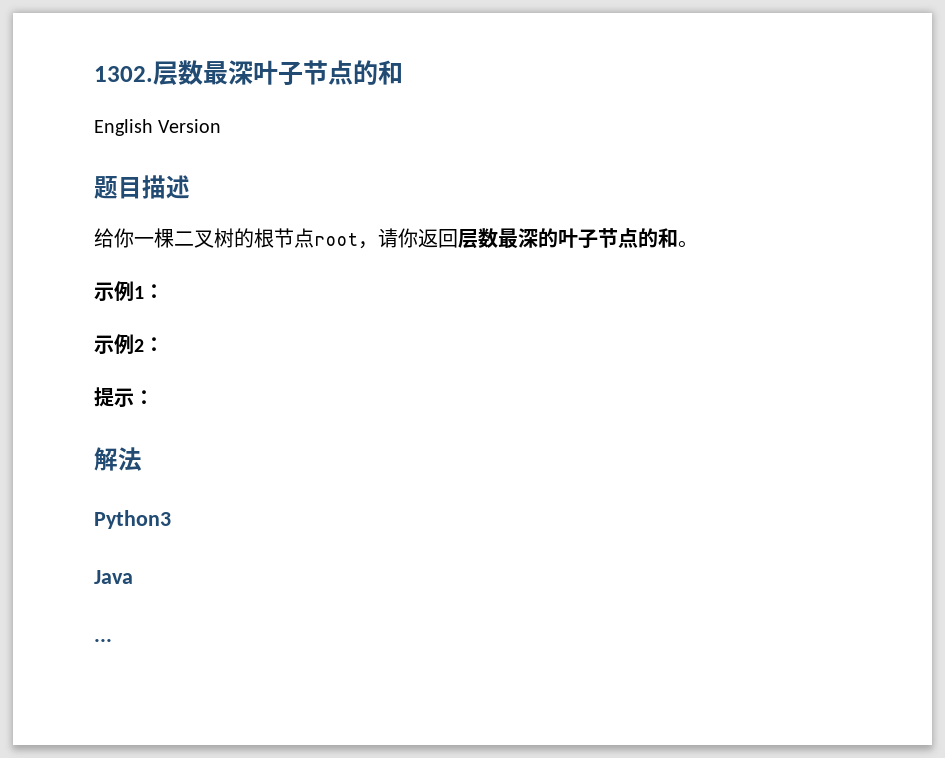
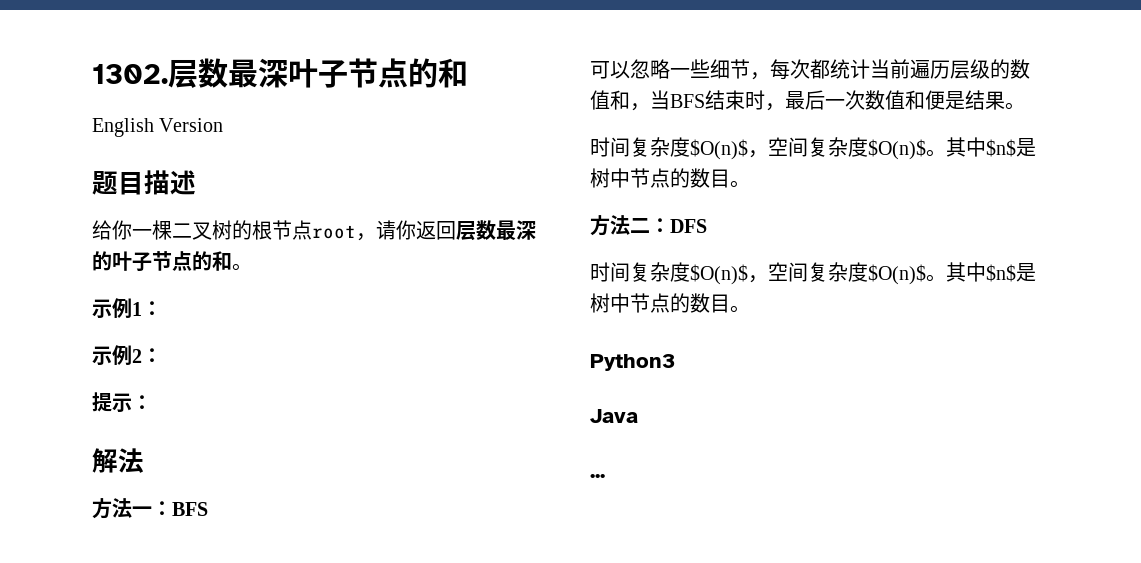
(142, 459) none -> [92,498,208,519] [590,59,1030,80] [590,90,1025,111] [590,137,1036,160] [590,168,750,188] [590,215,707,236] [590,262,1036,285] [590,293,750,313] // 方法一：BFS // 可以忽略一些细节，每次都统计当前遍历层级的数值和，当BFS结束时，最后一次数值和便是结果。 // 时间复杂度$O(n)$，空间复杂度$O(n)$。其中$n$是树中节点的数目。 // 方法二：DFS // 时间复杂度$O(n)$，空间复杂度$O(n)$。其中$n$是树中节点的数目。

